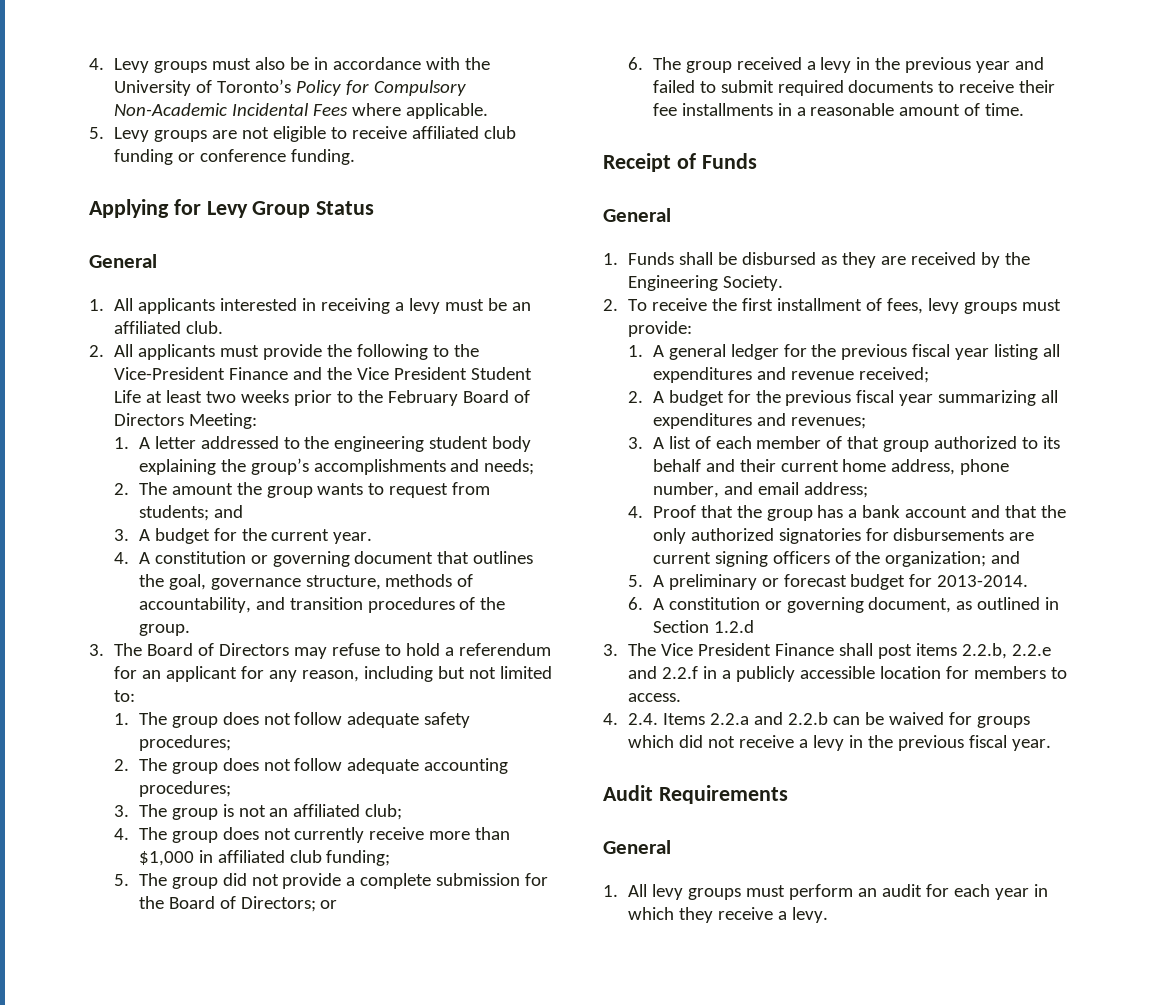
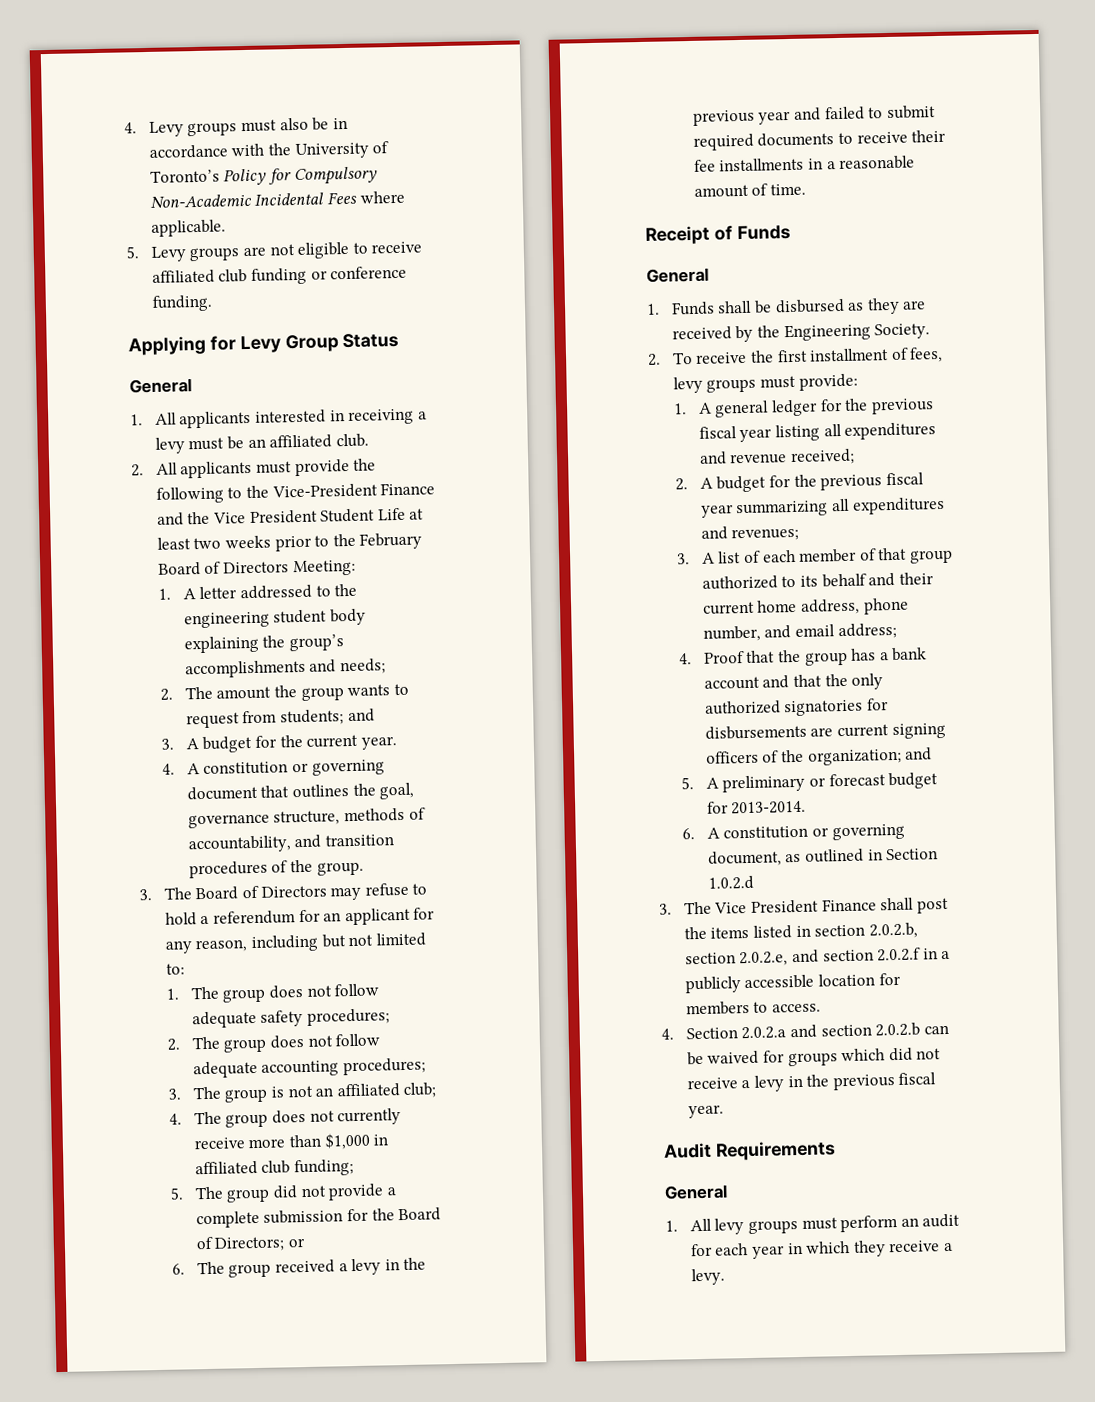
[713,620,754,633] 1.2.d -> [707,875,754,890] 1.0.2.d
[915,643,1051,659] [627,666,698,679] items 2.2.b, 2.2.e and 2.2.f -> [683,922,918,940] [684,947,922,967] the items listed in section 2.0.2.b, section 2.0.2.e, and section 2.0.2.f
[627,712,828,725] 2.4. Items 2.2.a and 2.2.b -> [685,1022,921,1040] Section 2.0.2.a and section 2.0.2.b

